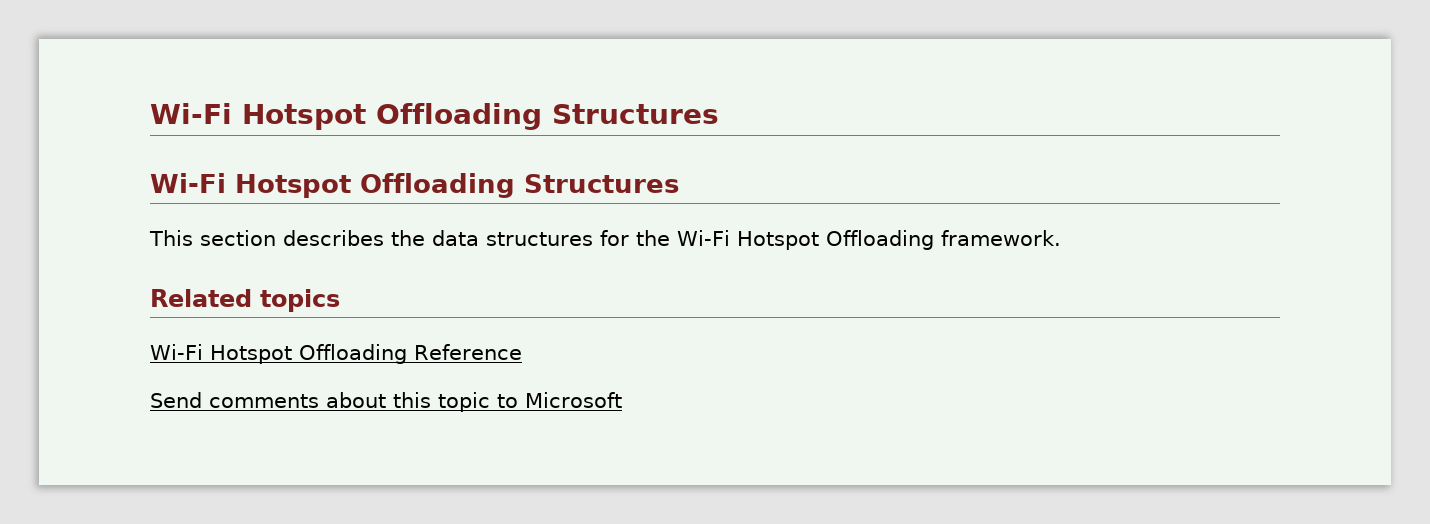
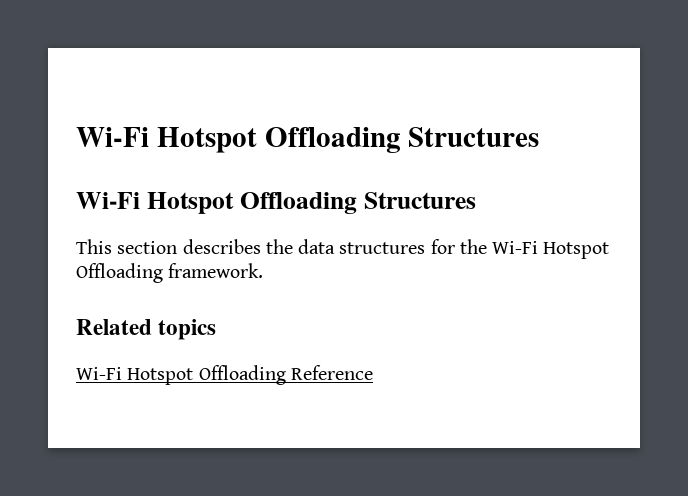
[150,392,622,412] // Send comments about this topic to Microsoft -> (373, 372) none

